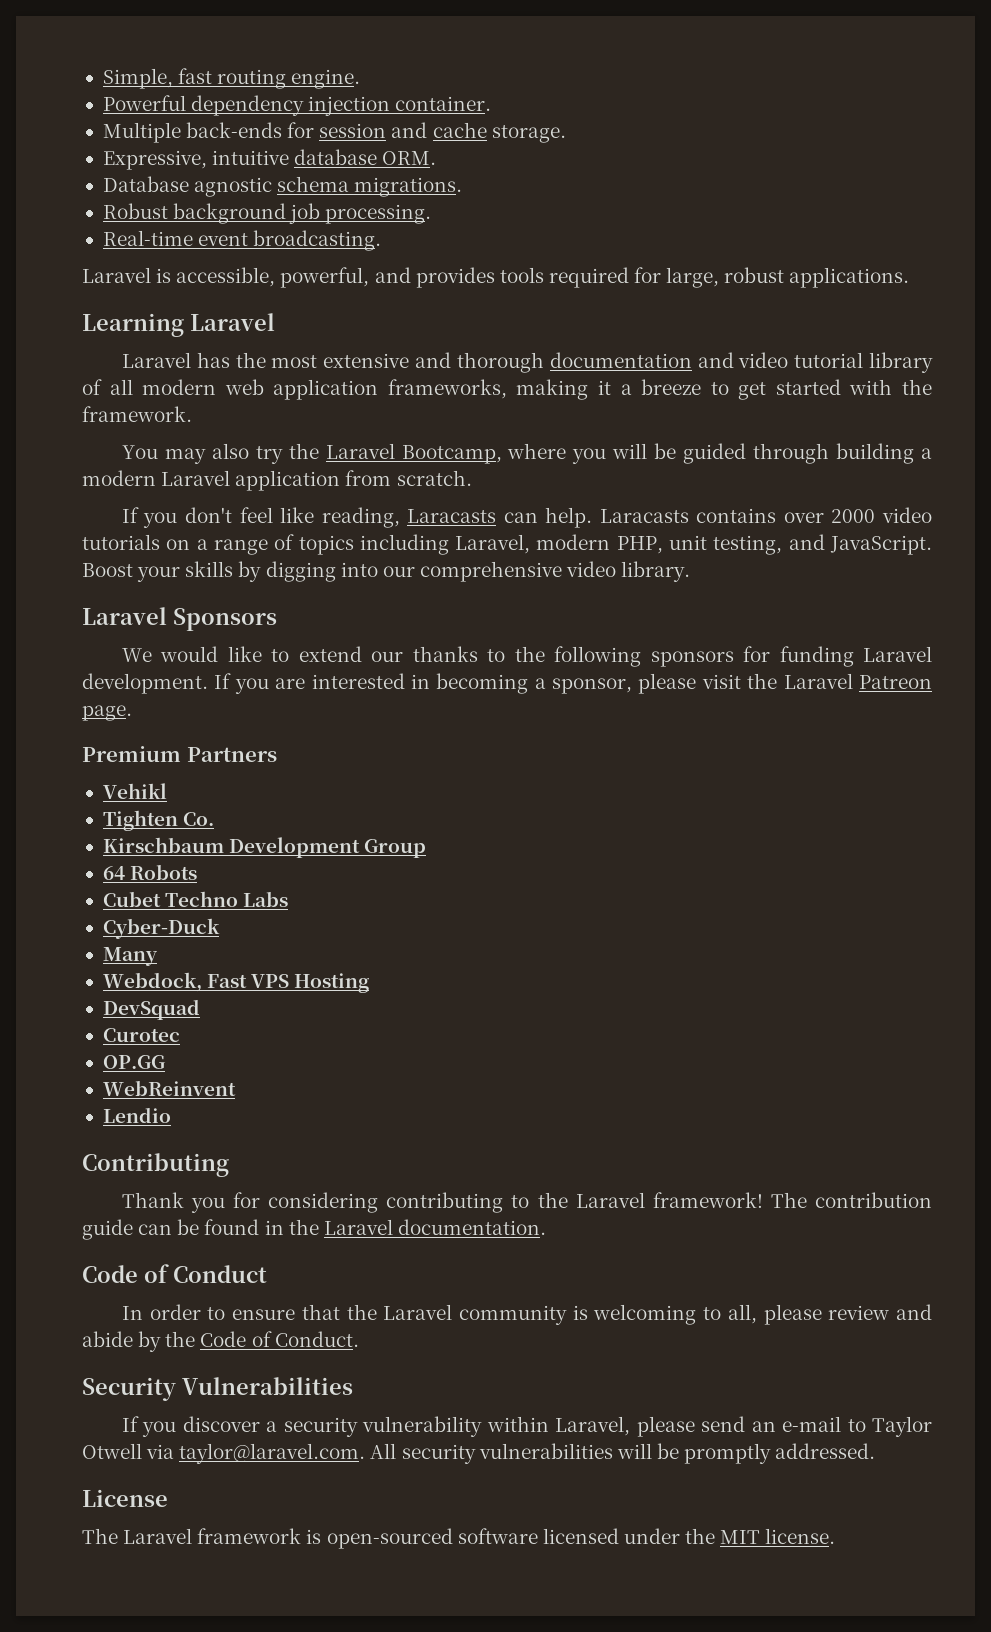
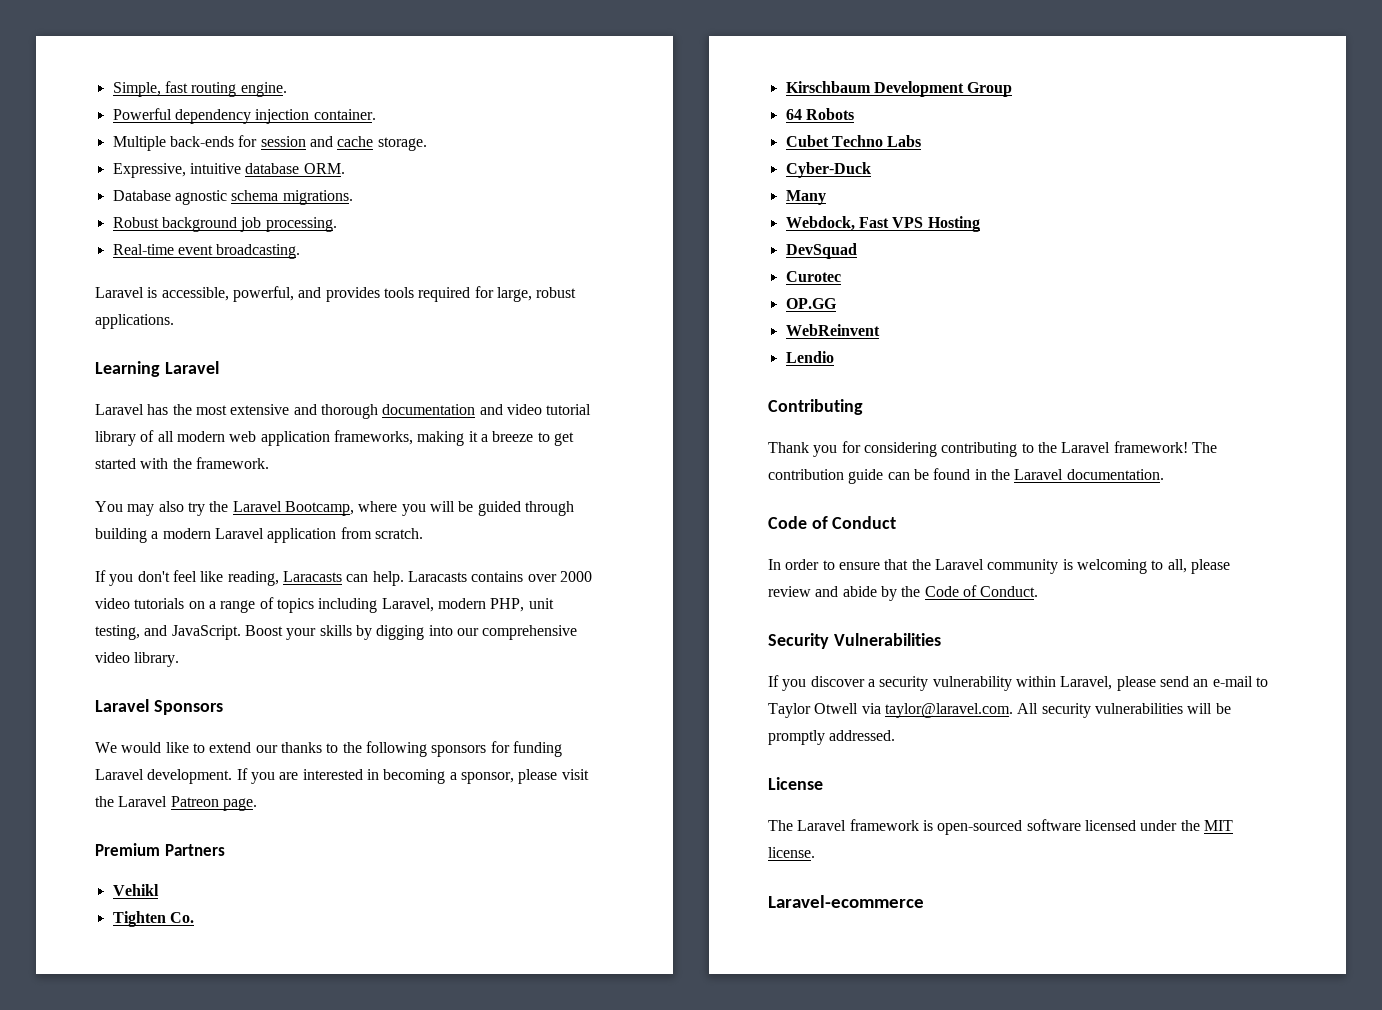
(836, 1536) none -> [768,895,924,908] // Laravel-ecommerce

